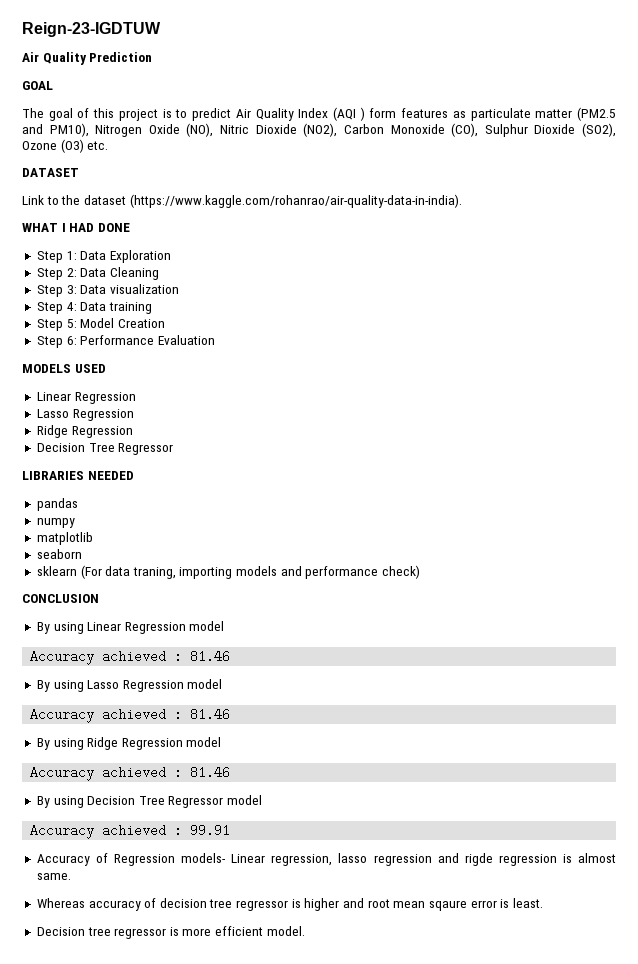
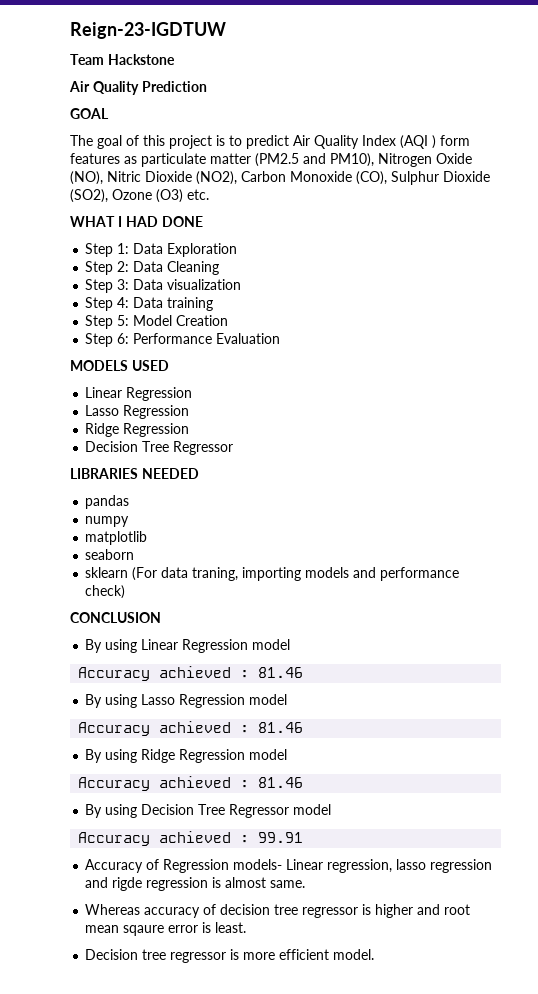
(161, 29) none -> [70,54,175,65] // Team Hackstone
[22,168,79,177] [22,194,462,208] // DATASET // Link to the dataset (https://www.kaggle.com/rohanrao/air-quality-data-in-india). -> (209, 194) none

